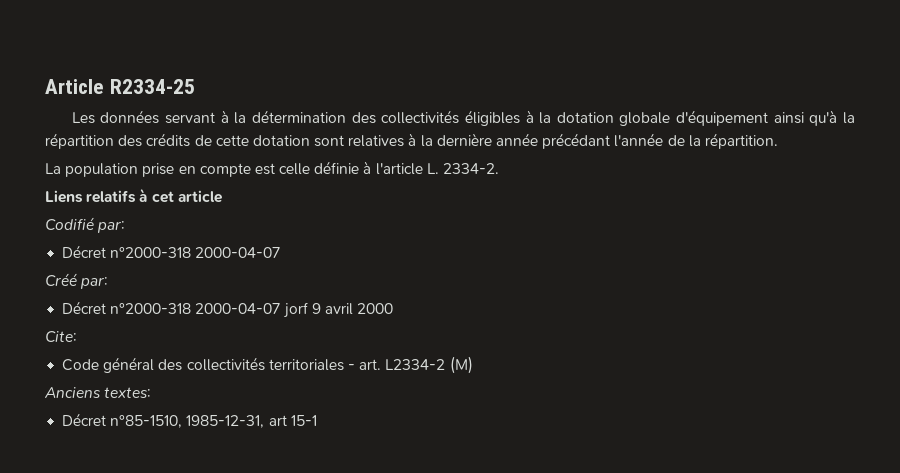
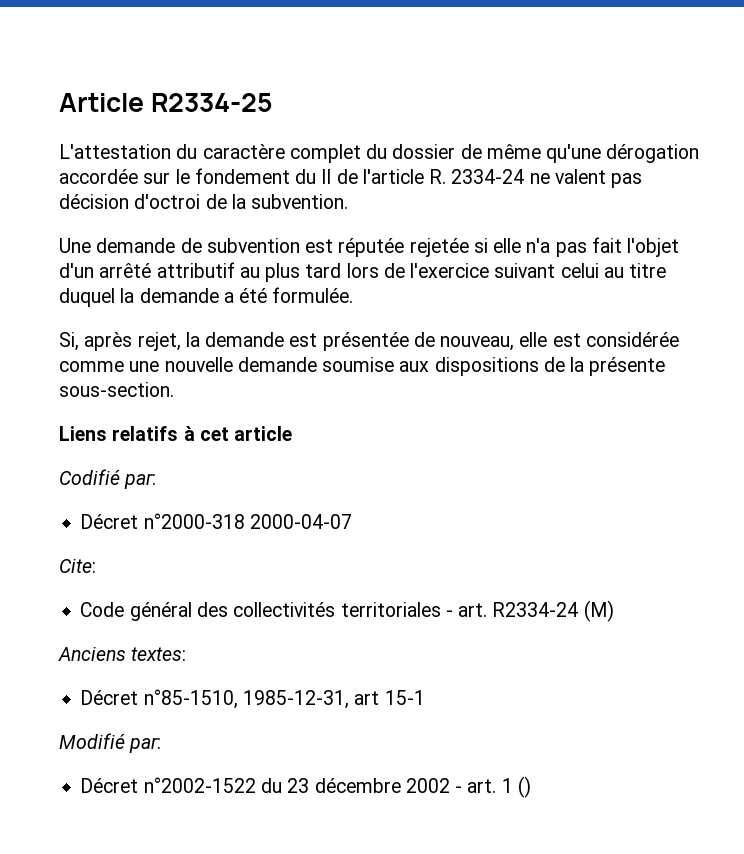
[71,110,856,126] [45,133,778,149] [45,161,500,177] Les données servant à la détermination des collectivités éligibles à la dotation globale d'équipement ainsi qu'à la répartition des crédits de cette dotation sont relatives à la dernière année précédant l'année de la répartition. // La population prise en compte est celle définie à l'article L. 2334-2. -> [59,144,700,163] [59,168,643,188] [59,194,349,209] [59,237,680,257] [59,262,667,282] [59,287,354,307] [59,332,679,351] [59,357,666,376] [59,382,174,397] L'attestation du caractère complet du dossier de même qu'une dérogation accordée sur le fondement du II de l'article R. 2334-24 ne valent pas décision d'octroi de la subvention. // Une demande de subvention est réputée rejetée si elle n'a pas fait l'objet d'un arrêté attributif au plus tard lors de l'exercice suivant celui au titre duquel la demande a été formulée. // Si, après rejet, la demande est présentée de nouveau, elle est considérée comme une nouvelle demande soumise aux dispositions de la présente sous-section.
[45,273,109,289] [62,301,394,318] // Créé par: // Décret n°2000-318 2000-04-07 jorf 9 avril 2000 -> (352, 521) none
[385,359,446,370] L2334-2 -> [492,602,579,617] R2334-24
(317, 420) none -> [59,733,162,753] [80,776,531,798] // Modifié par: // Décret n°2002-1522 du 23 décembre 2002 - art. 1 ()

